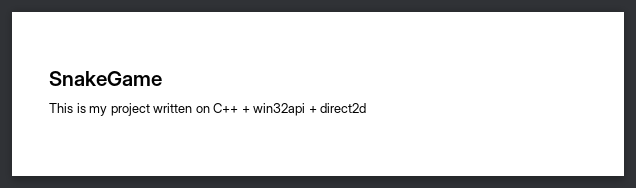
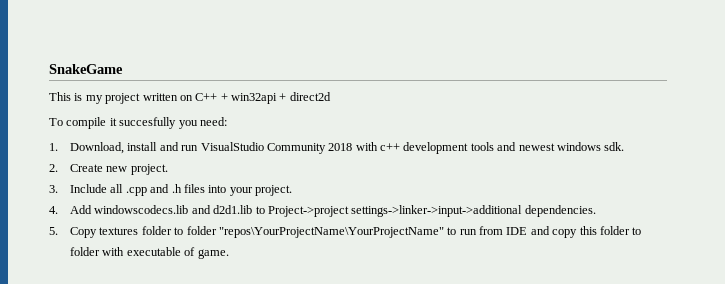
(367, 108) none -> [49,117,227,129] [49,142,625,154] [49,164,168,175] [49,184,293,196] [49,205,596,217] [49,226,642,238] [70,247,229,259] // To compile it succesfully you need: // 1. Download, install and run VisualStudio Community 2018 with c++ development tools and newest windows sdk. // 2. Create new project. // 3. Include all .cpp and .h files into your project. // 4. Add windowscodecs.lib and d2d1.lib to Project->project settings->linker->input->additional dependencies. // 5. Copy textures folder to folder "repos\YourProjectName\YourProjectName" to run from IDE and copy this folder to folder with executable of game.

